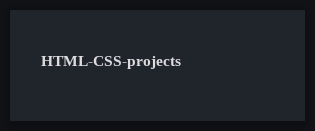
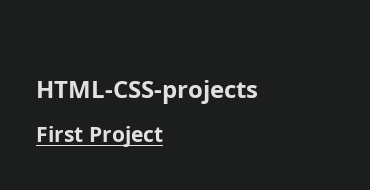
(181, 62) none -> [36,126,163,147] // First Project

